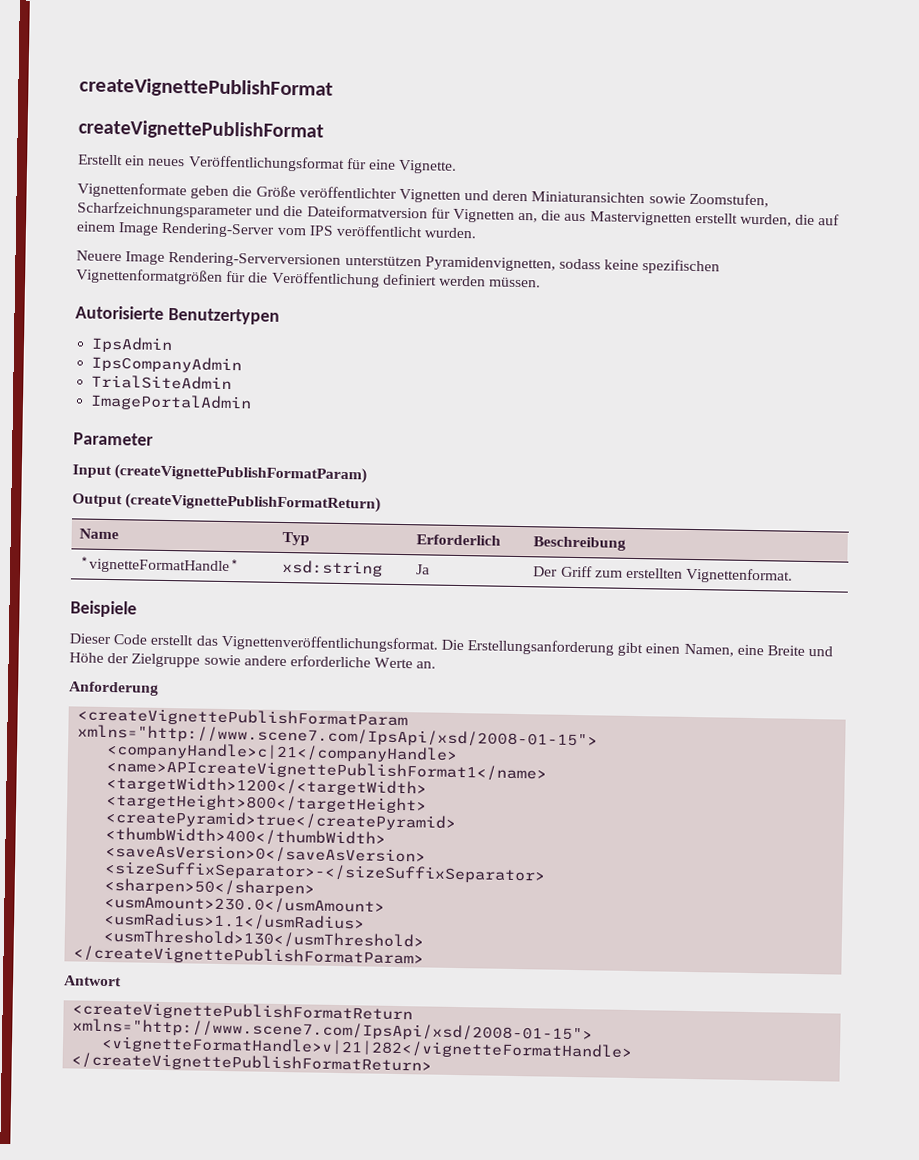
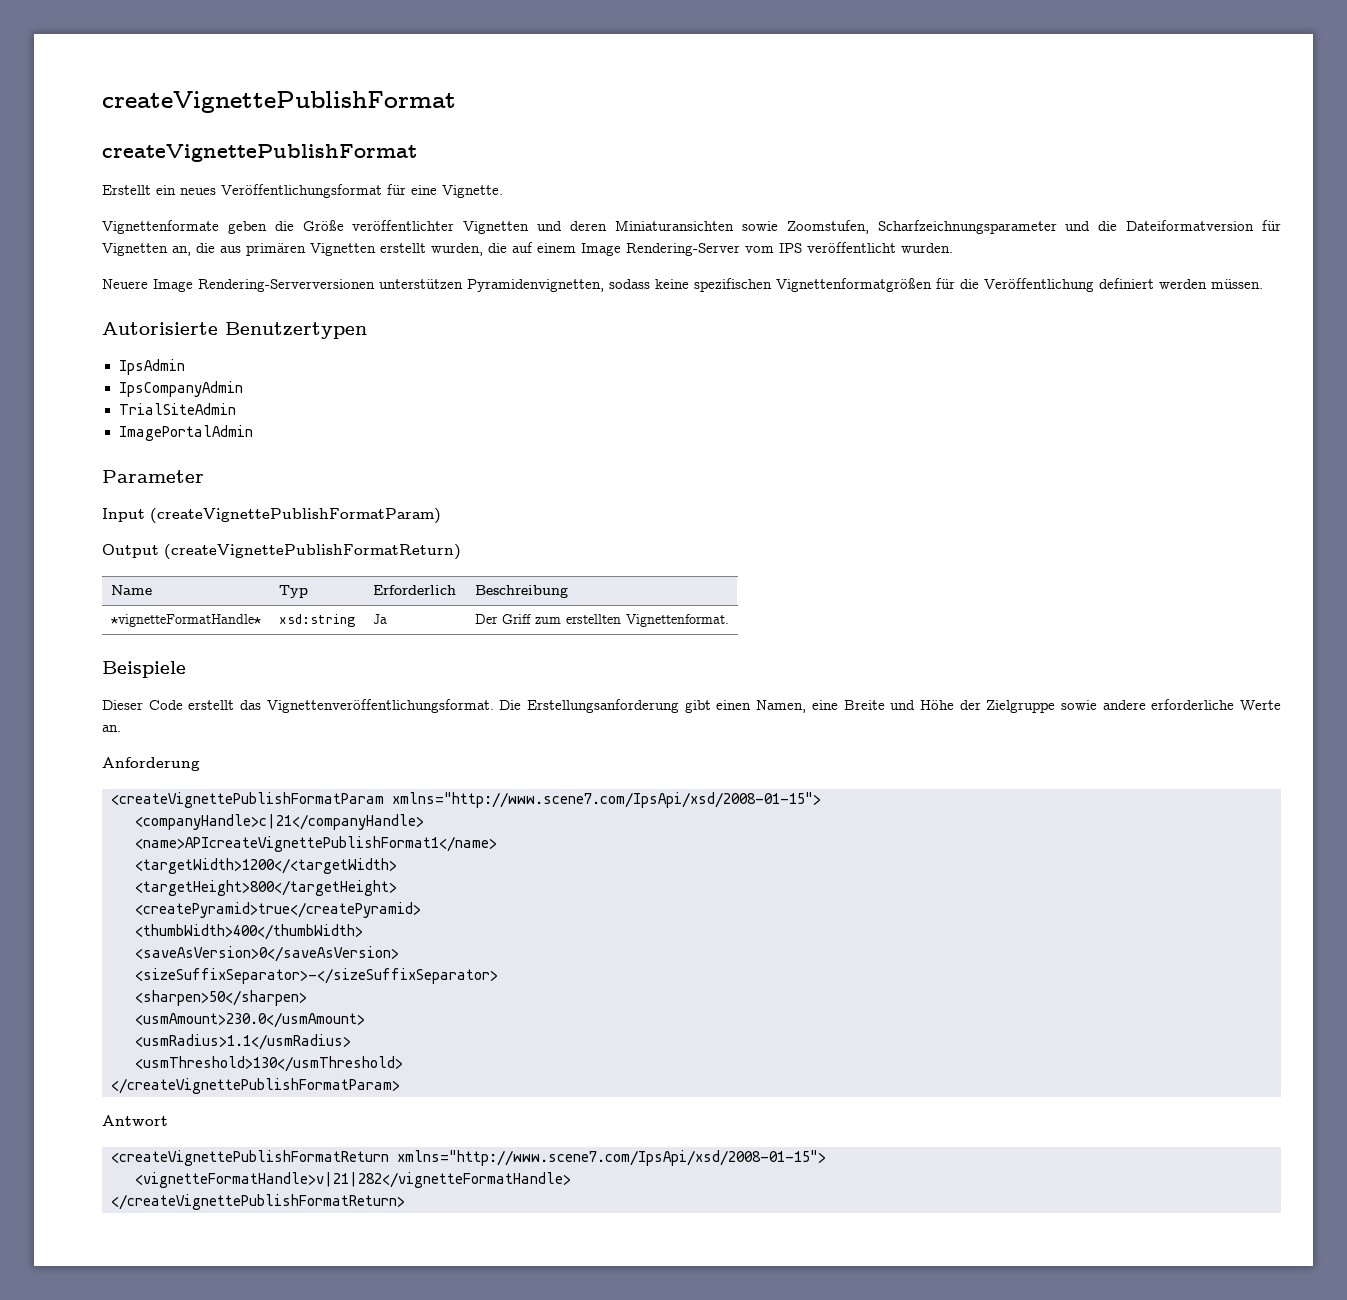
[589,211,692,226] Mastervignetten -> [246,243,376,256] primären Vignetten

